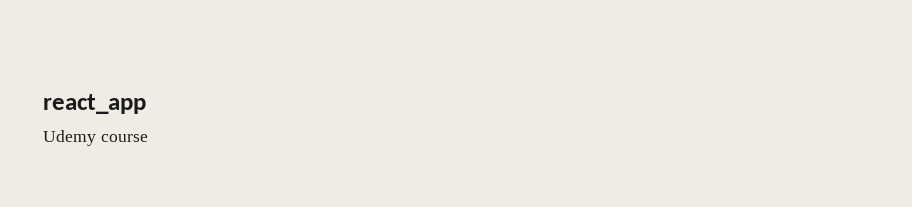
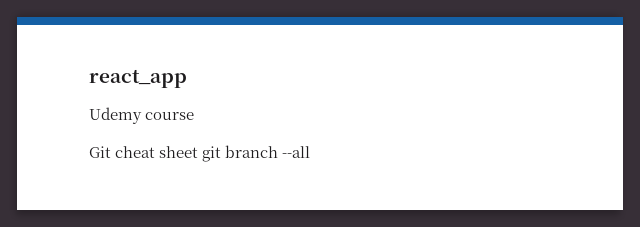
(148, 138) none -> [89,145,311,162] // Git cheat sheet git branch --all

